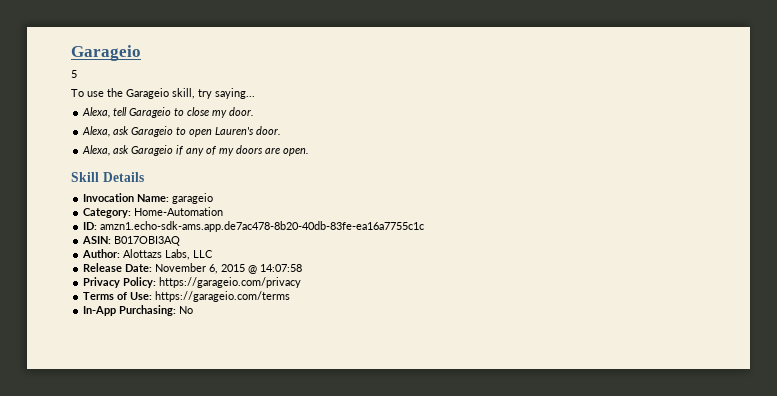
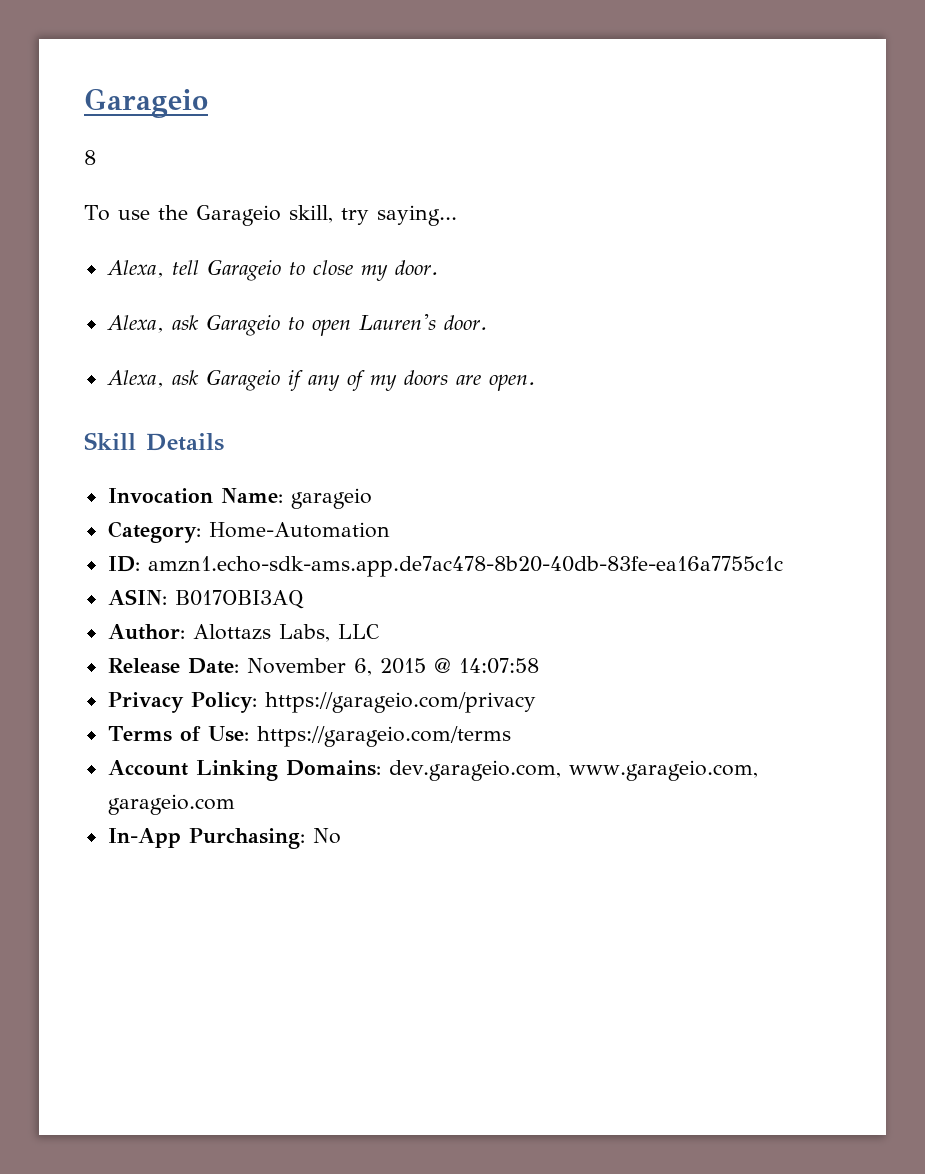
[71,70,77,78] 5 -> [84,150,96,165] 8
(291, 296) none -> [107,760,758,781] [107,794,235,815] // Account Linking Domains: dev.garageio.com, www.garageio.com, garageio.com

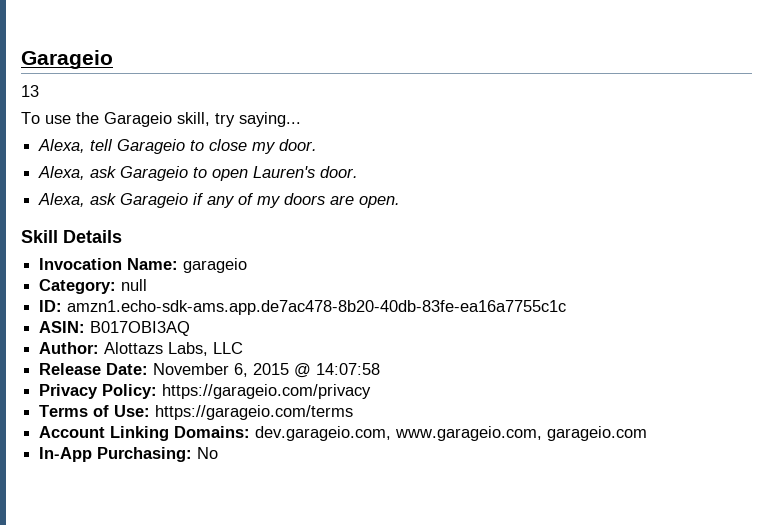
[84,150,96,165] 8 -> [21,85,39,97] 13
[208,522,390,538] Home-Automation -> [121,279,148,291] null

